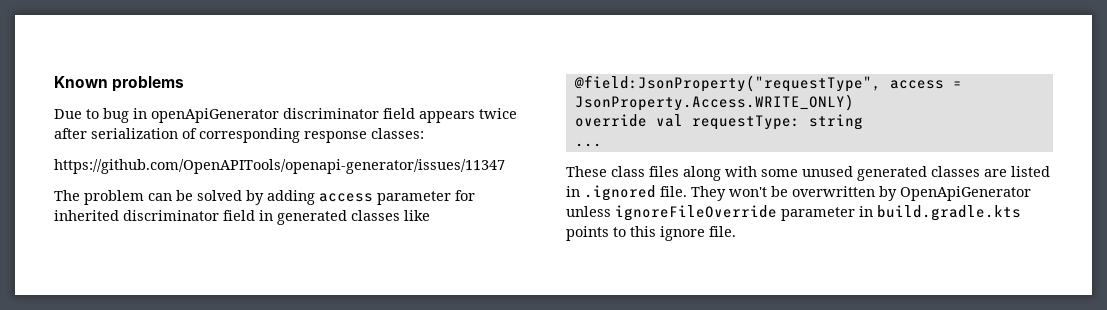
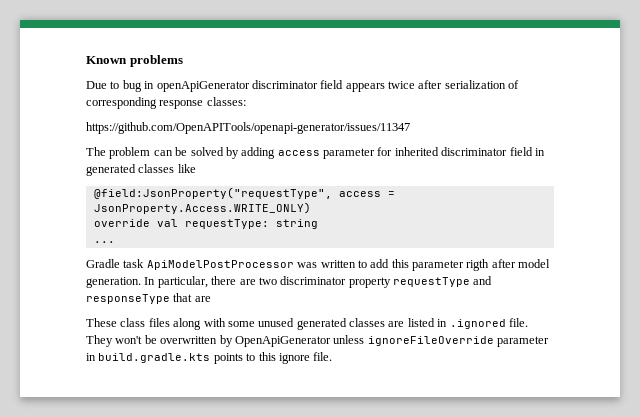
(602, 145) none -> [86,259,551,271] [86,276,493,288] [86,293,211,304] // Gradle task ApiModelPostProcessor was written to add this parameter rigth after model generation. In particular, there are two discriminator property requestType and responseType that are

